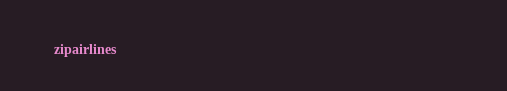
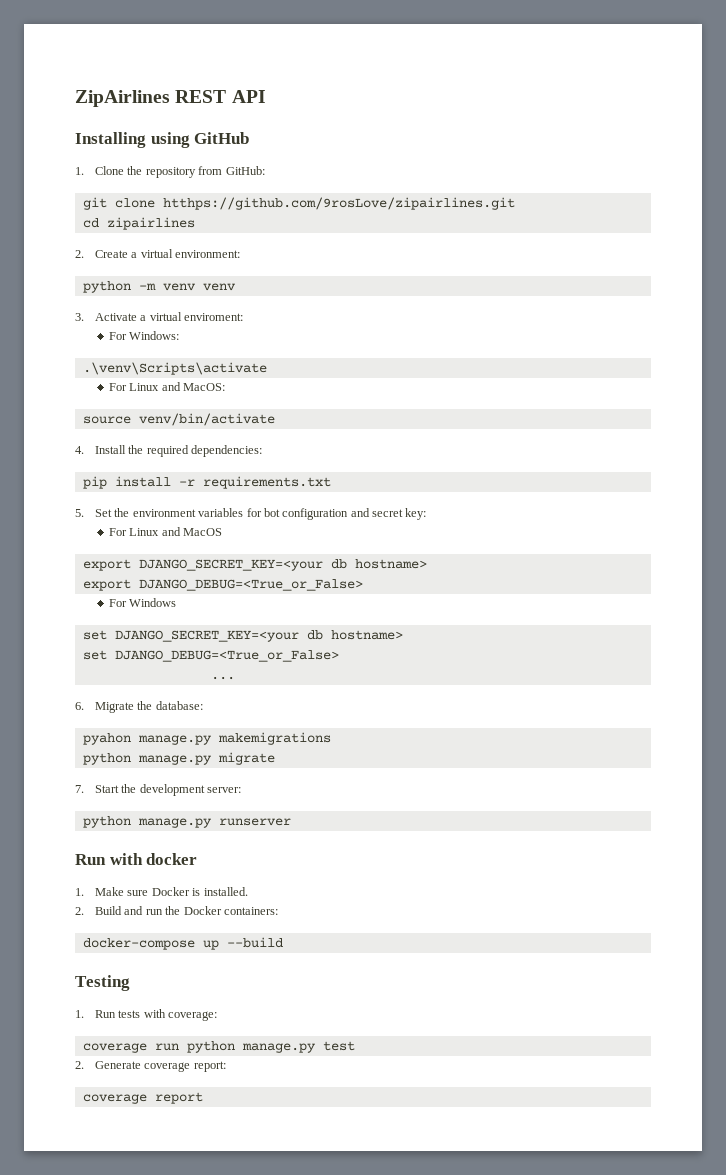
[54,44,117,57] zipairlines -> [75,90,266,107] [75,132,250,148] [75,166,265,178] [82,197,515,210] [82,217,195,230] [75,249,241,258] [82,281,236,293] [75,312,244,321] [108,331,180,340] [82,362,267,375] [108,382,225,391] [82,413,275,426] [75,445,263,457] [82,476,331,489] [75,508,427,520] [108,527,222,536] [82,559,427,571] [82,579,363,591] [108,598,177,607] [82,630,403,642] [82,650,339,662] [210,676,235,680] [75,701,203,713] [82,732,331,745] [82,752,275,765] [75,784,242,796] [82,816,291,828] [75,853,198,865] [75,887,248,896] [75,906,278,915] [82,937,283,950] [75,975,130,991] [75,1009,218,1021] [82,1041,355,1053] [75,1061,226,1072] [82,1092,203,1104] ZipAirlines REST API // Installing using GitHub // 1. Clone the repository from GitHub: // git clone htthps://github.com/9rosLove/zipairlines.git // cd zipairlines // 2. Create a virtual environment: // python -m venv venv // 3. Activate a virtual enviroment: // For Windows: // .\venv\Scripts\activate // For Linux and MacOS: // source venv/bin/activate // 4. Install the required dependencies: // pip install -r requirements.txt // 5. Set the environment variables for bot configuration and secret key: // For Linux and MacOS // export DJANGO_SECRET_KEY=<your db hostname> // export DJANGO_DEBUG=<True_or_False> // For Windows // set DJANGO_SECRET_KEY=<your db hostname> // set DJANGO_DEBUG=<True_or_False> // ... // 6. Migrate the database: // pyahon manage.py makemigrations // python manage.py migrate // 7. Start the development server: // python manage.py runserver // Run with docker // 1. Make sure Docker is installed. // 2. Build and run the Docker containers: // docker-compose up --build // Testing // 1. Run tests with coverage: // coverage run python manage.py test // 2. Generate coverage report: // coverage report

